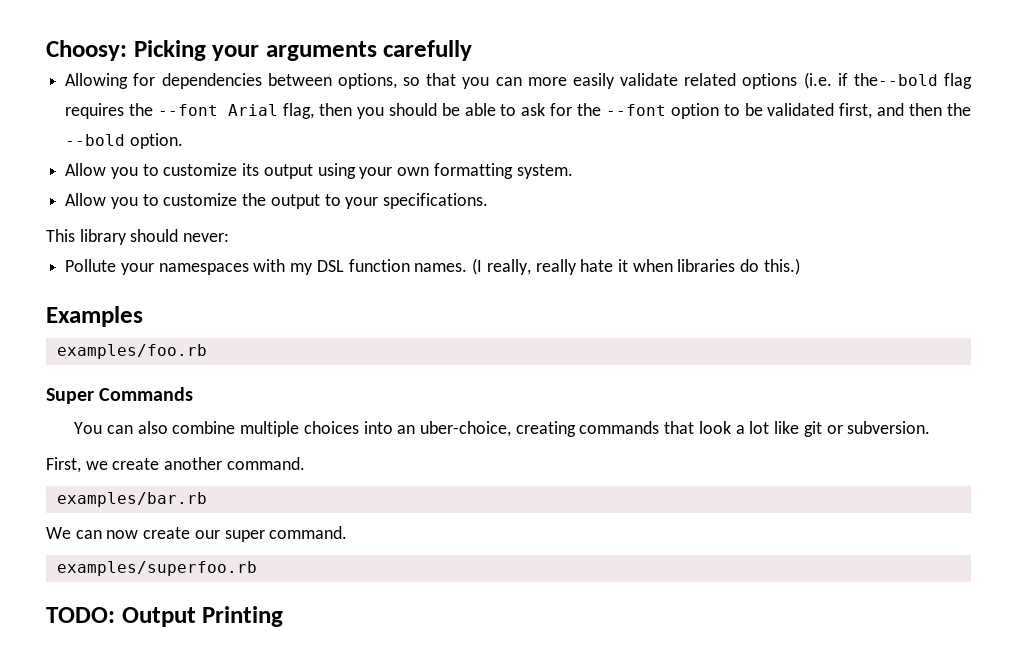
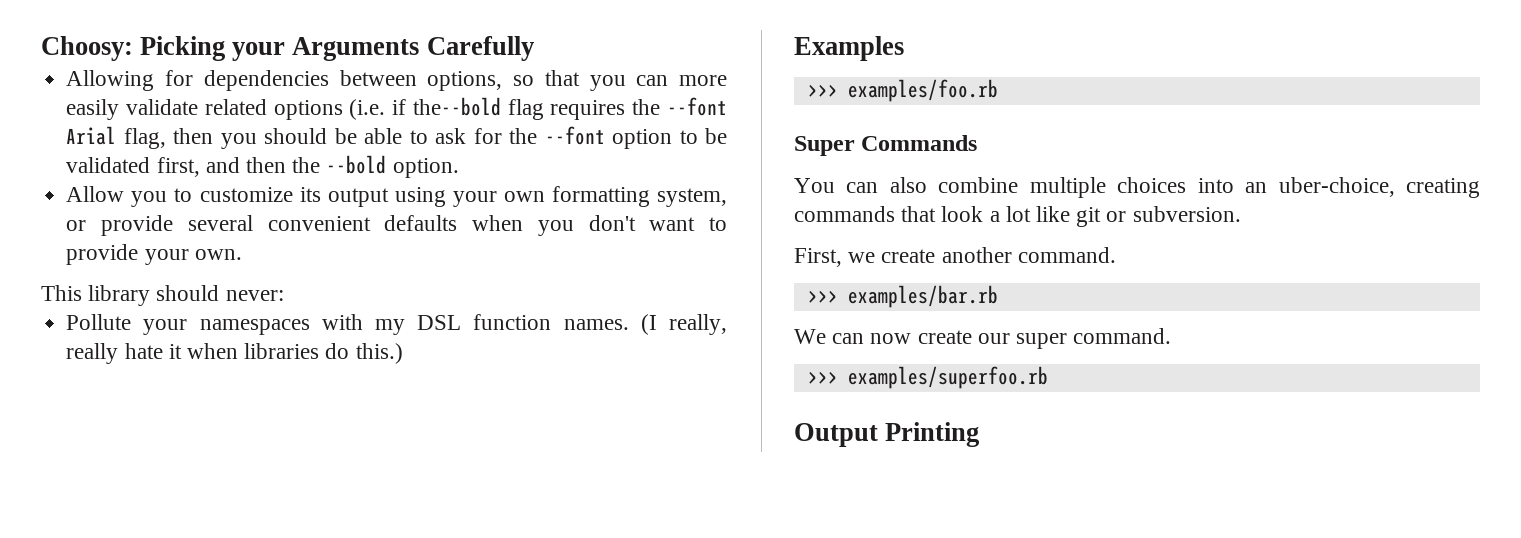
[265,40,473,61] arguments carefully -> [292,36,534,61] Arguments Carefully
[516,164,573,179] [65,193,489,209] system. // Allow you to customize the output to your specifications. -> [657,188,727,207] [66,215,727,236] [66,244,242,265] system, or provide several convenient defaults when you don't want to provide your own.
(143, 316) none -> [807,84,838,97] >>>
(305, 463) none -> [807,290,838,303] >>>
(348, 532) none -> [807,371,838,384] >>>
[46,607,115,623] TODO: -> (1048, 377) none

